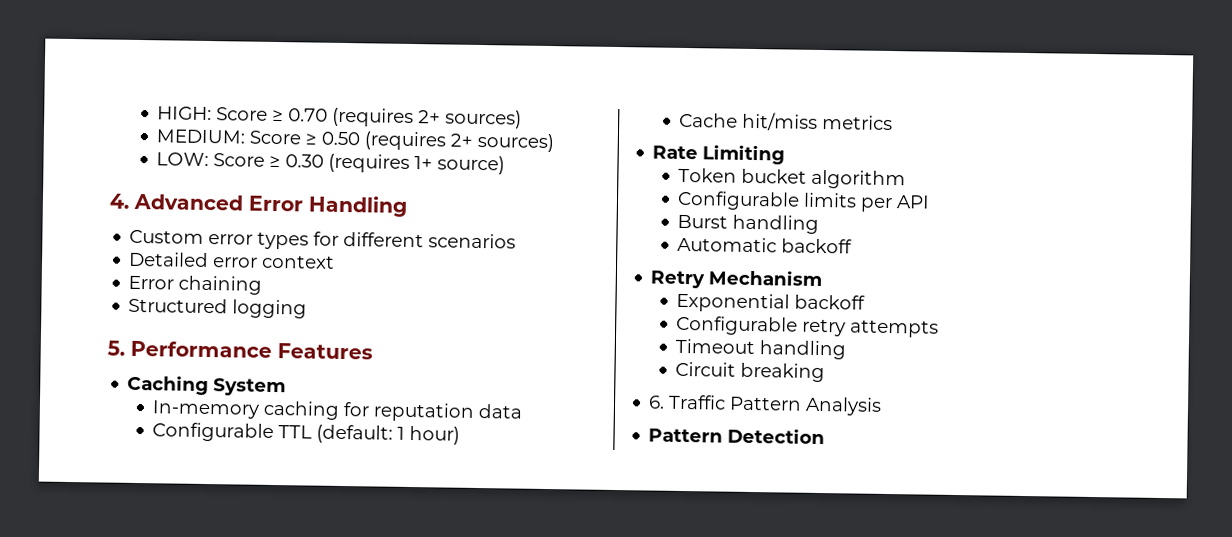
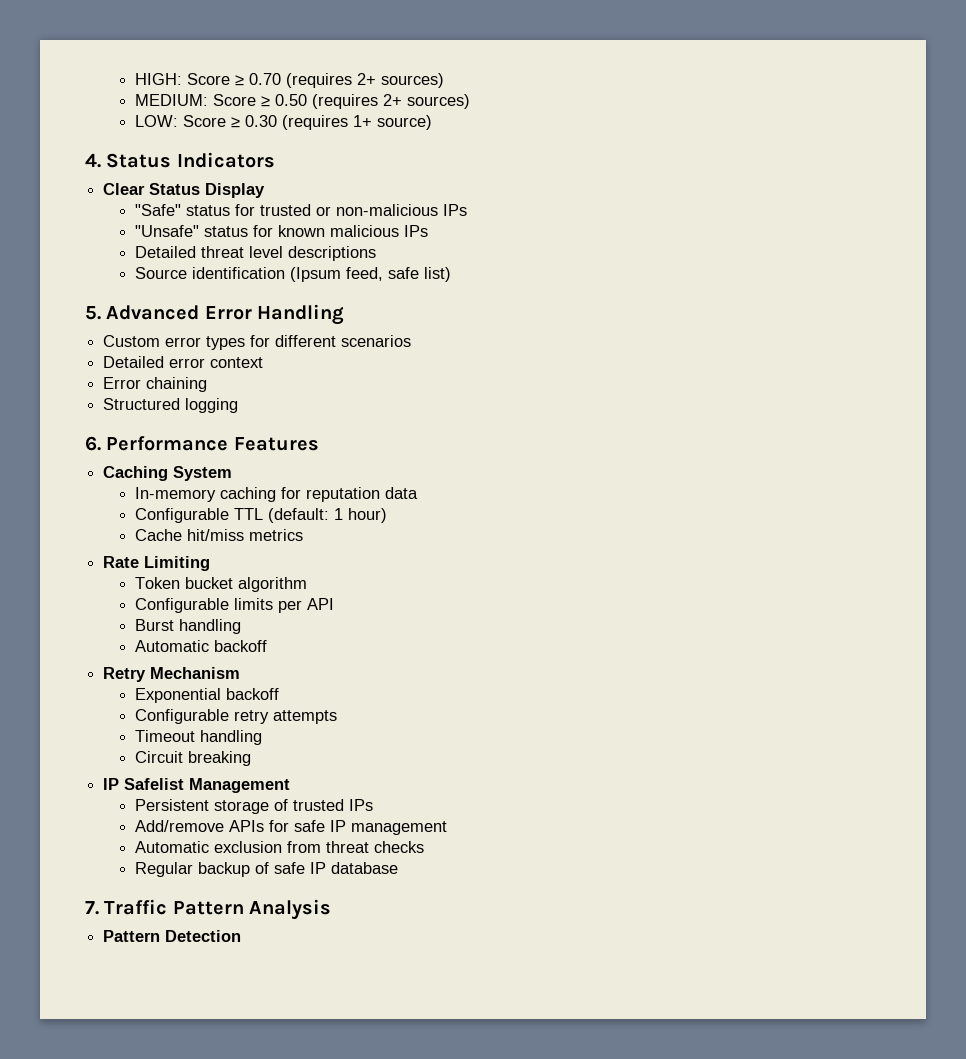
(130, 201) none -> [106,152,275,168] [103,183,266,198] [134,204,467,216] [134,225,428,237] [134,246,376,261] [134,267,451,282] [85,306,101,320] Status Indicators // Clear Status Display // "Safe" status for trusted or non-malicious IPs // "Unsafe" status for known malicious IPs // Detailed threat level descriptions // Source identification (Ipsum feed, safe list) // 5.
[107,340,125,356] 5. -> [85,436,101,451] 6.
[648,395,666,409] 6. -> [103,778,291,793] [134,799,373,814] [134,820,447,835] [134,841,424,853] [134,862,398,877] [85,901,99,915] IP Safelist Management // Persistent storage of trusted IPs // Add/remove APIs for safe IP management // Automatic exclusion from threat checks // Regular backup of safe IP database // 7.

